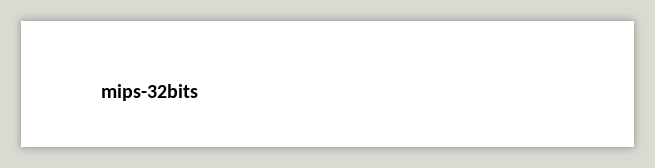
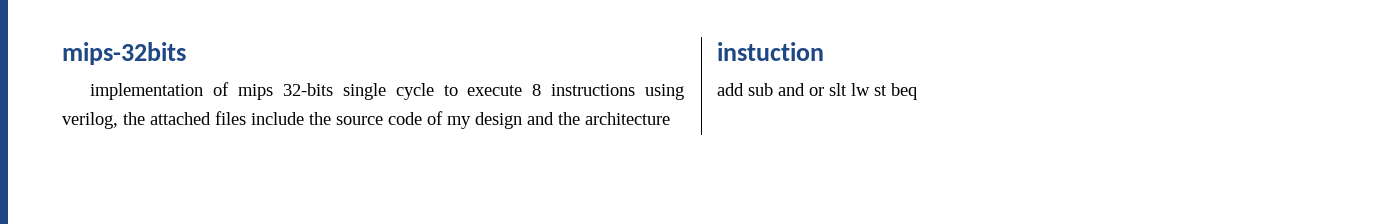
(198, 92) none -> [90,82,685,100] [62,111,670,129] [717,42,824,61] [717,83,917,100] // implementation of mips 32-bits single cycle to execute 8 instructions using verilog, the attached files include the source code of my design and the architecture // instuction // add sub and or slt lw st beq

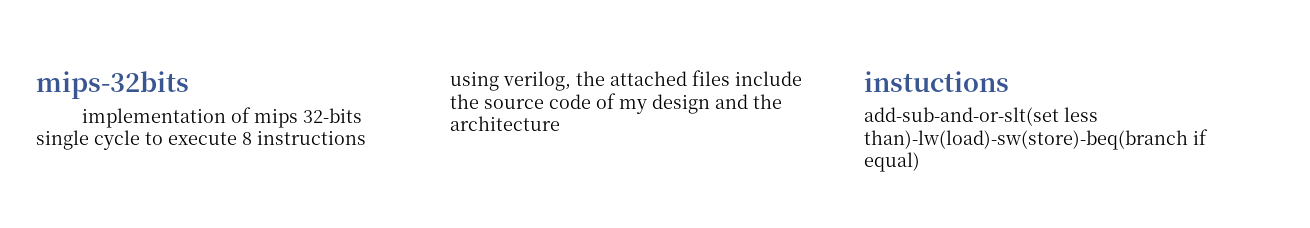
[717,42,824,61] [717,83,917,100] instuction // add sub and or slt lw st beq -> [864,71,1009,92] [864,107,1098,126] [864,129,1208,150] [864,152,920,172] instuctions // add-sub-and-or-slt(set less than)-lw(load)-sw(store)-beq(branch if equal)

